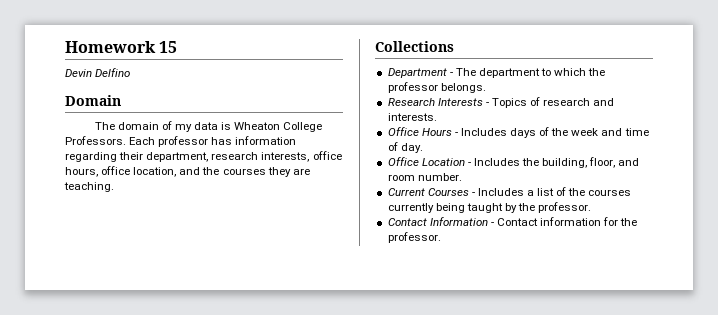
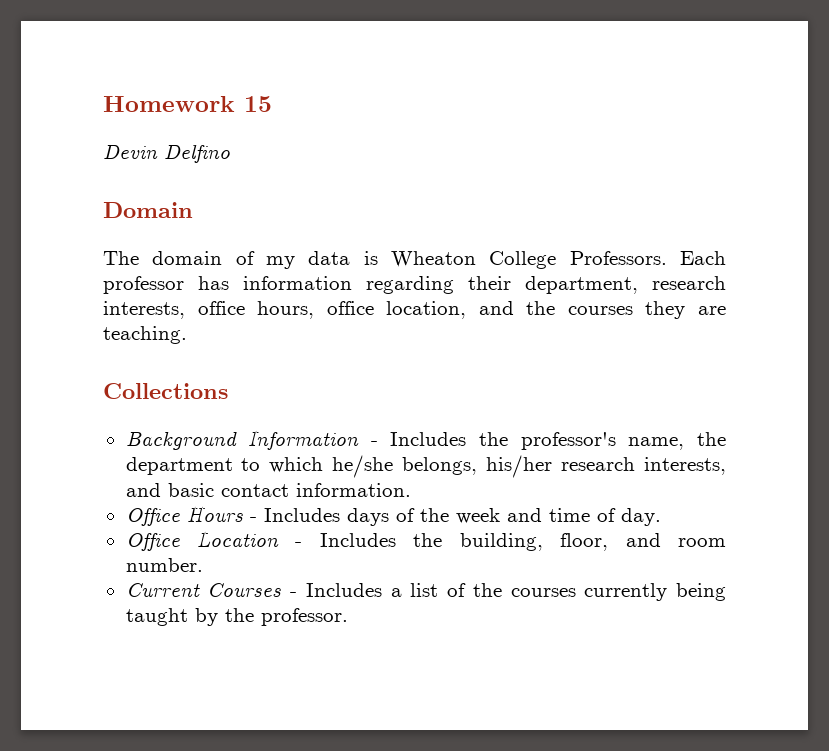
[387,68,606,78] [387,82,486,93] [387,97,615,108] [387,113,437,121] Department - The department to which the professor belongs. // Research Interests - Topics of research and interests. -> [125,430,726,450] [125,455,726,478] [125,483,411,497] Background Information - Includes the professor's name, the department to which he/she belongs, his/her research interests, and basic contact information.
[387,217,638,226] [387,232,441,243] // Contact Information - Contact information for the professor. -> (348, 617) none

